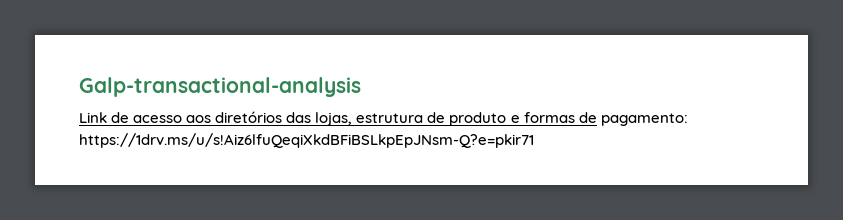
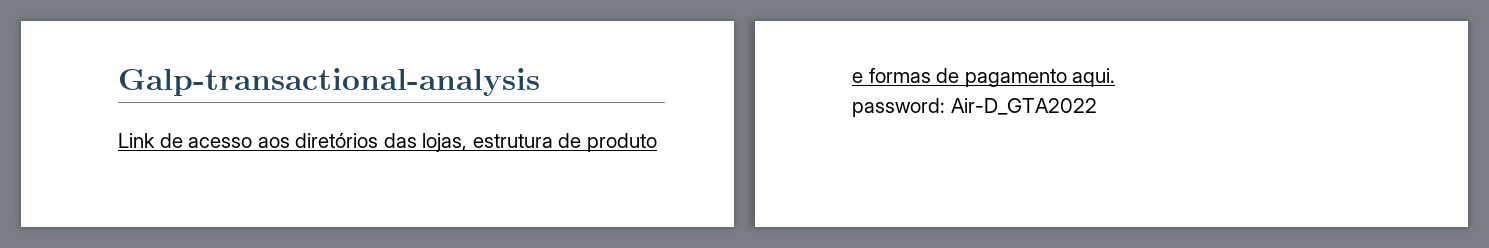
[600,113,688,126] [79,133,534,148] pagamento: https://1drv.ms/u/s!Aiz6lfuQeqiXkdBFiBSLkpEpJNsm-Q?e=pkir71 -> [964,68,1116,87] [852,98,1097,117] pagamento aqui. // password: Air-D_GTA2022

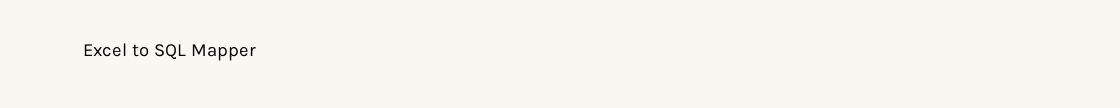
[118,68,540,96] [118,133,657,152] [852,68,1116,87] [852,98,1097,117] Galp-transactional-analysis // Link de acesso aos diretórios das lojas, estrutura de produto e formas de pagamento aqui. // password: Air-D_GTA2022 -> [83,43,256,61] Excel to SQL Mapper

